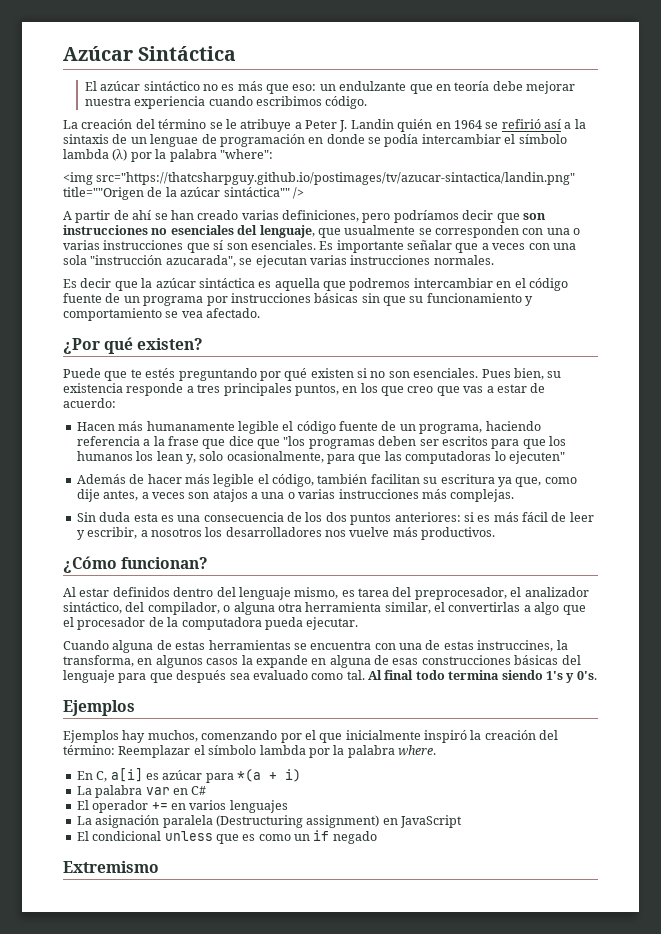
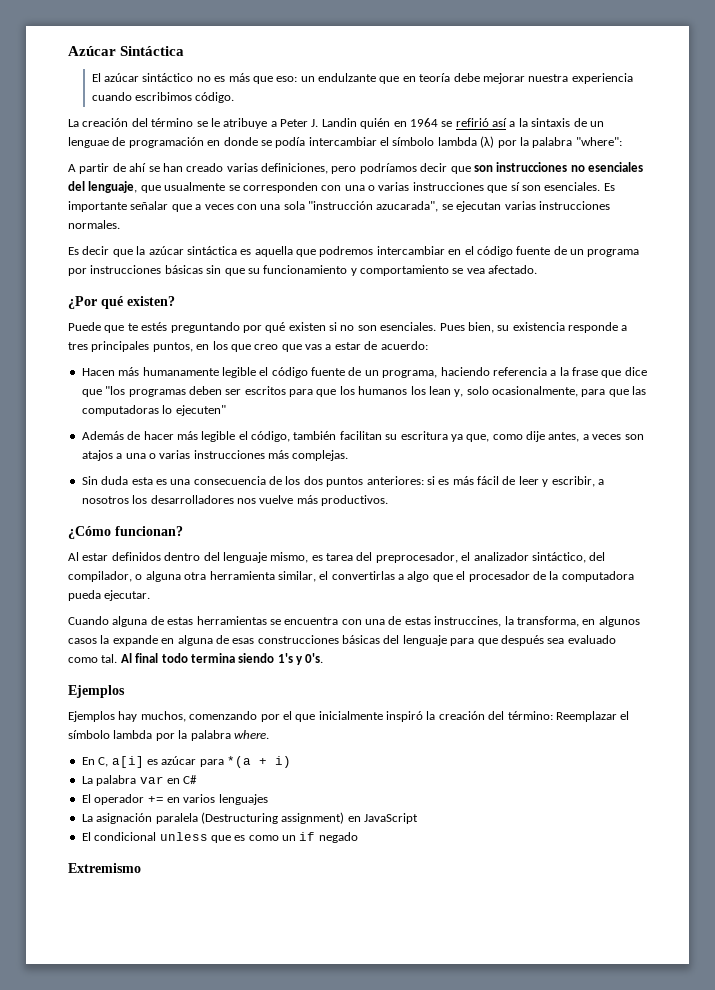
[63,172,576,185] [63,187,304,200] // <img src="https://thatcsharpguy.github.io/postimages/tv/azucar-sintactica/landin.png" title=""Origen de la azúcar sintáctica"" /> -> (622, 141) none

